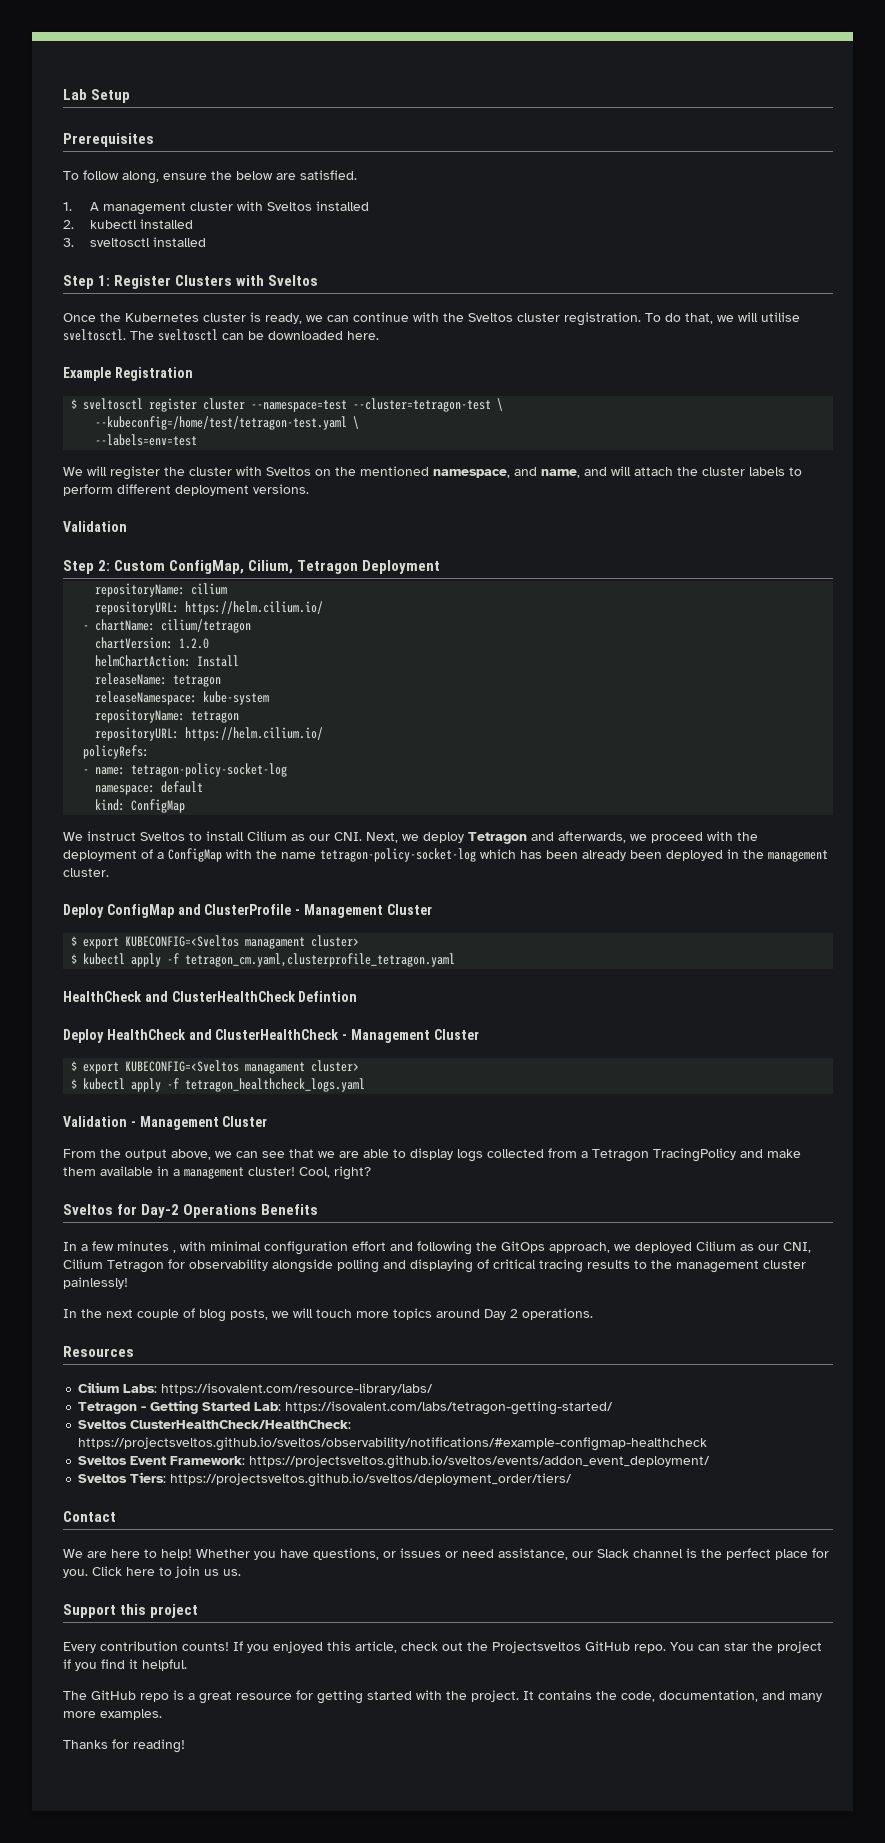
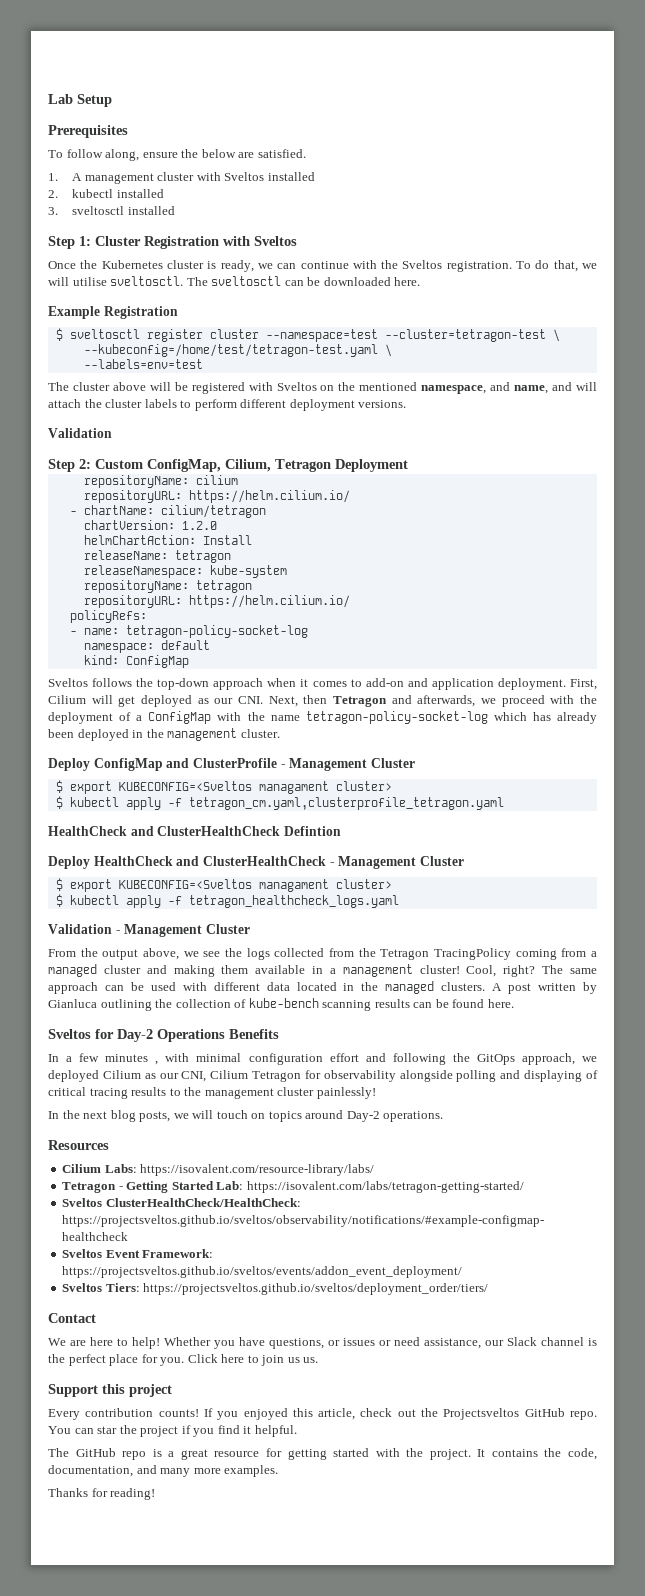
[114,275,233,289] Register Clusters -> [95,236,219,249] Cluster Registration
[517,313,560,322] cluster -> (443, 264) none
[63,466,232,480] We will register the cluster -> [48,382,245,394] The cluster above will be registered
[63,831,287,841] We instruct Sveltos to install Cilium -> [48,678,598,690] [48,695,192,707] Sveltos follows the top-down approach when it comes to add-on and application deployment. First, Cilium will get deployed
[402,832,464,843] we deploy -> [303,695,328,704] then
[546,850,578,859] been -> (551, 716) none
[236,1148,453,1160] can see that we are able to display -> [203,948,242,957] see the
[581,1151,588,1158] a -> [358,948,376,957] the
[740,1149,801,1158] and make -> [515,948,597,960] [48,964,215,977] coming from a managed cluster and making
(371, 1173) none -> [542,965,597,974] [48,981,597,994] [48,998,514,1011] The same approach can be used with different data located in the managed clusters. A post written by Gianluca outlining the collection of kube-bench scanning results can be found here.
[137,1308,195,1320] couple of -> (108, 1115) none
[356,1311,389,1318] more -> [251,1113,266,1119] on
[484,1309,518,1320] Day 2 -> [346,1111,380,1122] Day-2

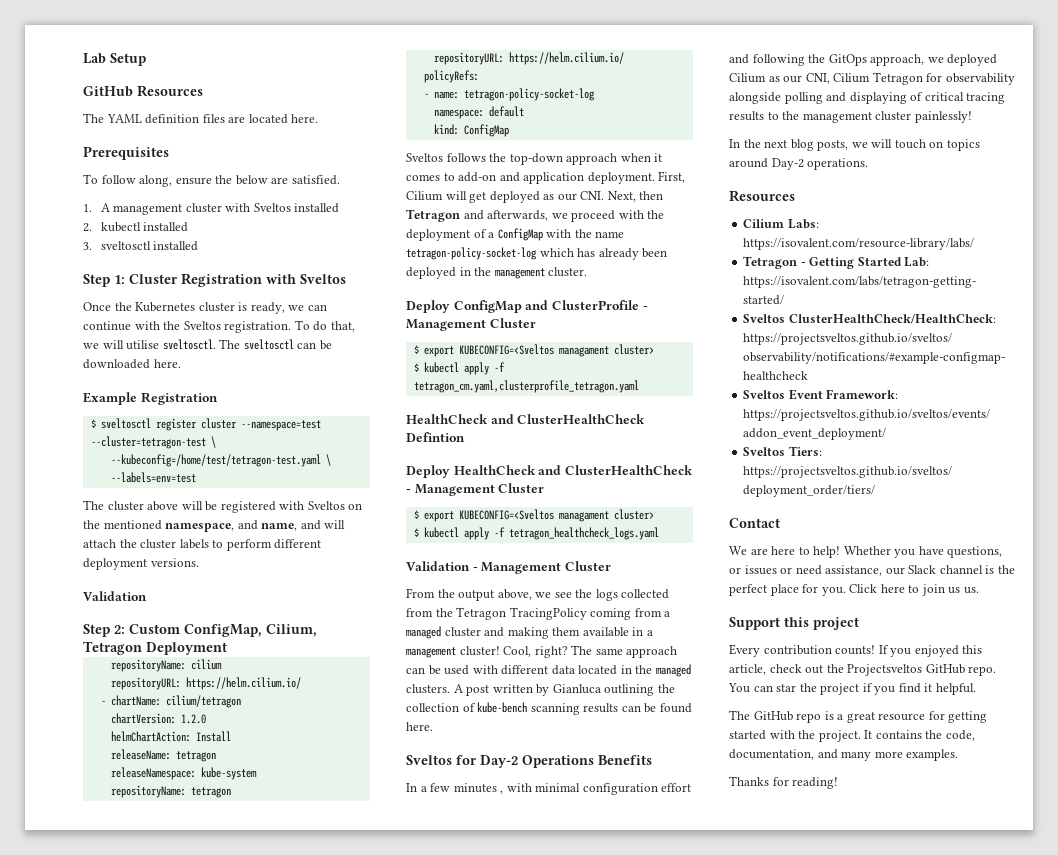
(112, 100) none -> [83,85,203,97] [83,113,319,124] // GitHub Resources // The YAML definition files are located here.

